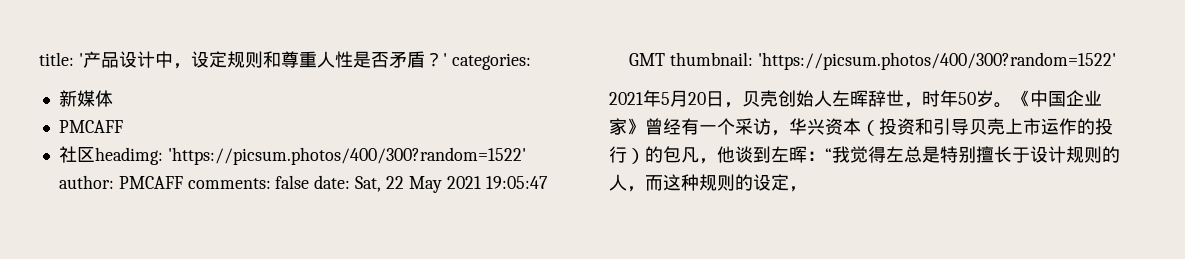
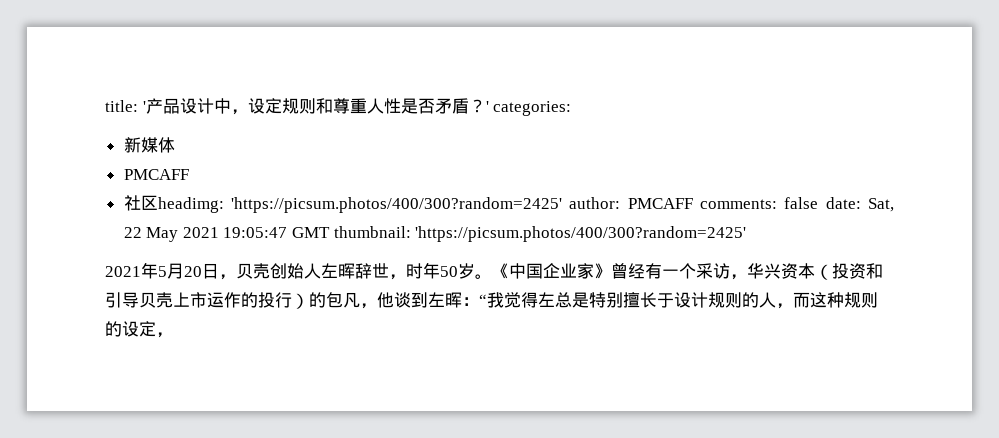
[167,147,526,165] 'https://picsum.photos/400/300?random=1522' -> [231,197,563,213] 'https://picsum.photos/400/300?random=2425'
[757,52,1116,70] 'https://picsum.photos/400/300?random=1522' -> [415,226,747,242] 'https://picsum.photos/400/300?random=2425'

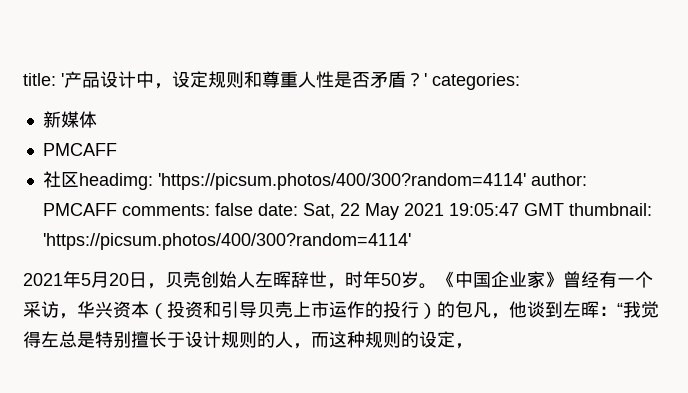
[231,197,563,213] 'https://picsum.photos/400/300?random=2425' -> [157,173,526,190] 'https://picsum.photos/400/300?random=4114'
[415,226,747,242] 'https://picsum.photos/400/300?random=2425' -> [42,233,411,250] 'https://picsum.photos/400/300?random=4114'

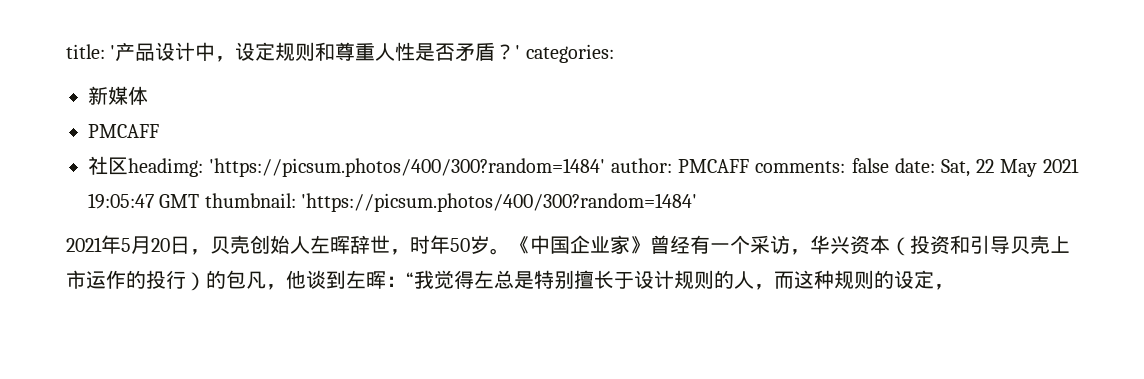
[157,173,526,190] 'https://picsum.photos/400/300?random=4114' -> [209,158,606,177] 'https://picsum.photos/400/300?random=1484'
[42,233,411,250] 'https://picsum.photos/400/300?random=4114' -> [301,193,698,212] 'https://picsum.photos/400/300?random=1484'

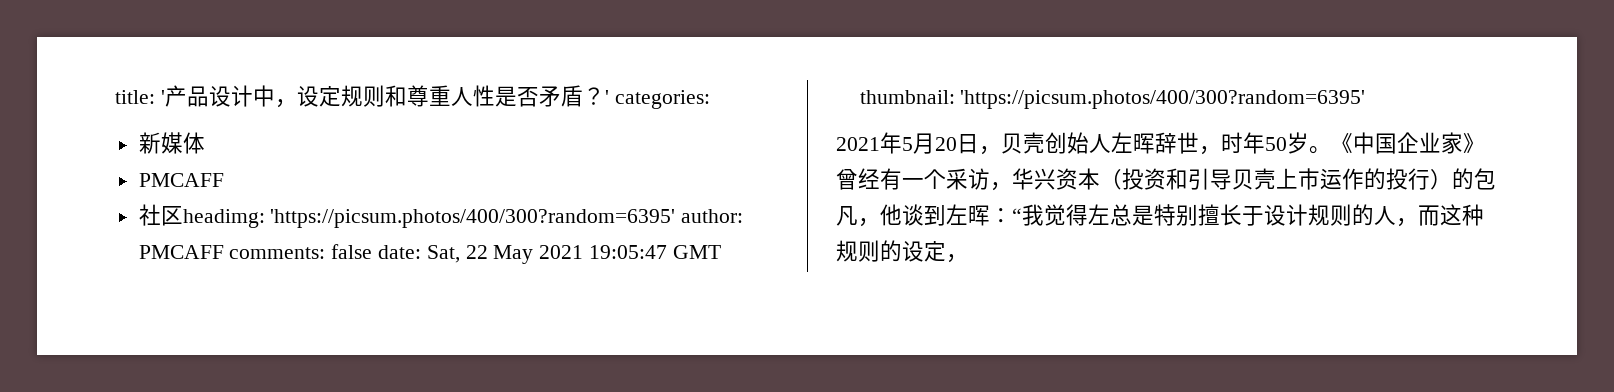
[209,158,606,177] 'https://picsum.photos/400/300?random=1484' -> [270,209,676,228] 'https://picsum.photos/400/300?random=6395'
[301,193,698,212] 'https://picsum.photos/400/300?random=1484' -> [960,90,1366,109] 'https://picsum.photos/400/300?random=6395'

